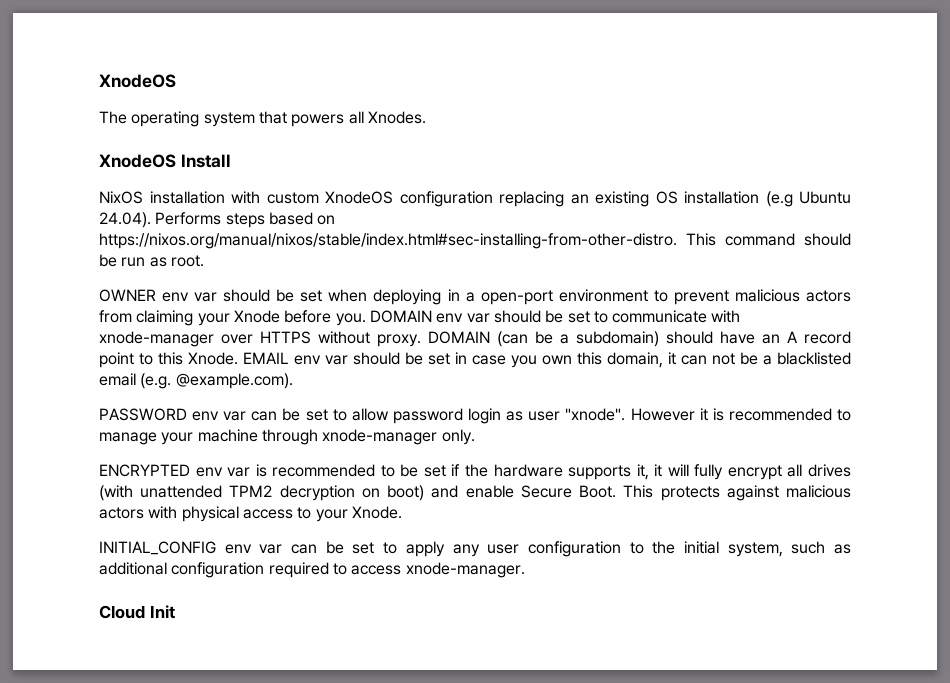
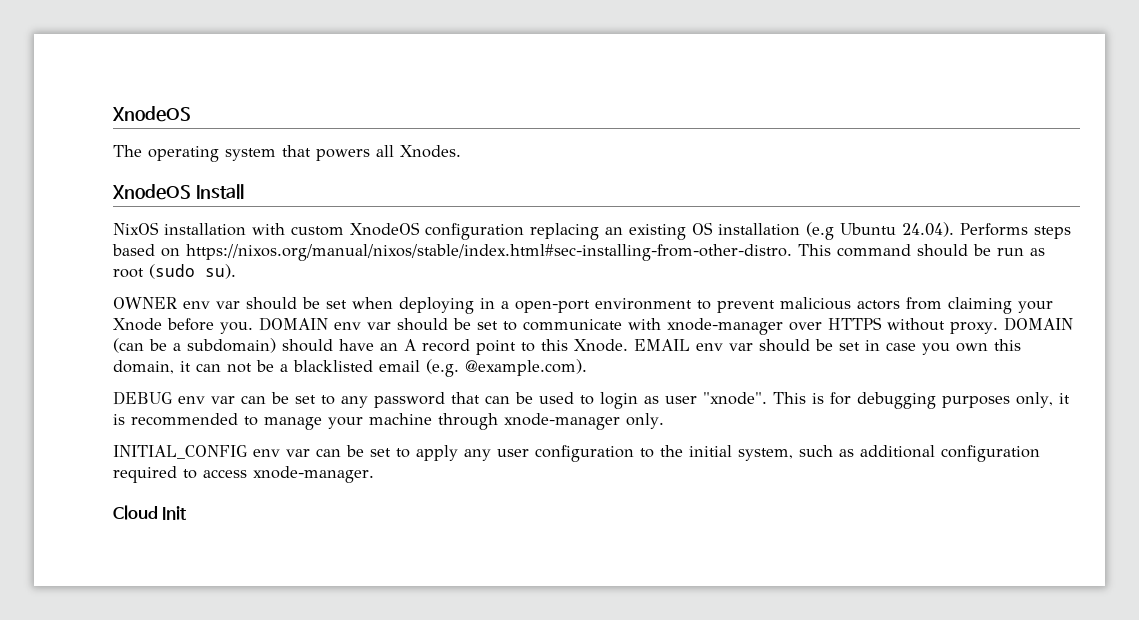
[170,255,204,267] root. -> [113,264,236,279] root (sudo su).
[99,408,695,424] PASSWORD env var can be set to allow password login as user "xnode". However -> [113,391,1053,409] DEBUG env var can be set to any password that can be used to login as user "xnode". This is for debugging purposes only,
[99,464,851,480] [99,485,852,501] [99,506,402,522] // ENCRYPTED env var is recommended to be set if the hardware supports it, it will fully encrypt all drives (with unattended TPM2 decryption on boot) and enable Secure Boot. This protects against malicious actors with physical access to your Xnode. -> (664, 421) none

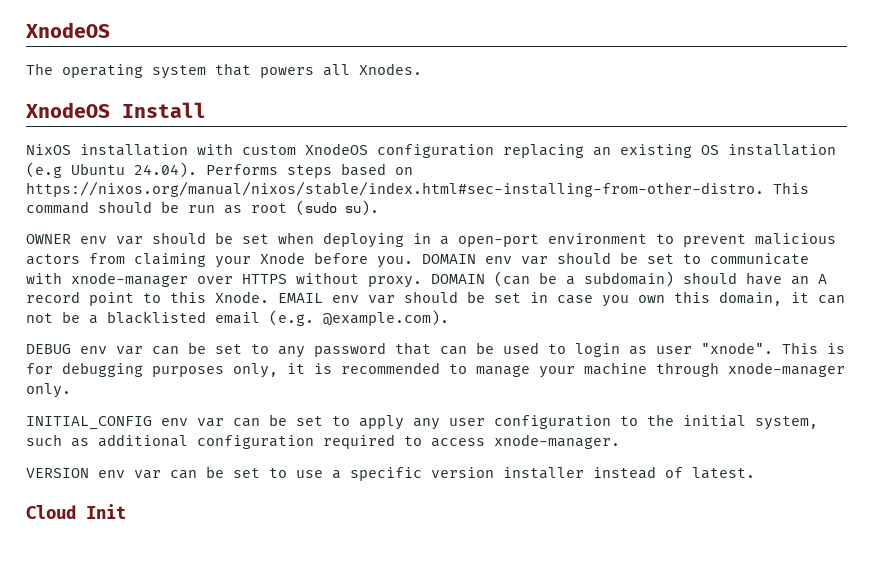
(374, 474) none -> [26,466,755,481] // VERSION env var can be set to use a specific version installer instead of latest.

